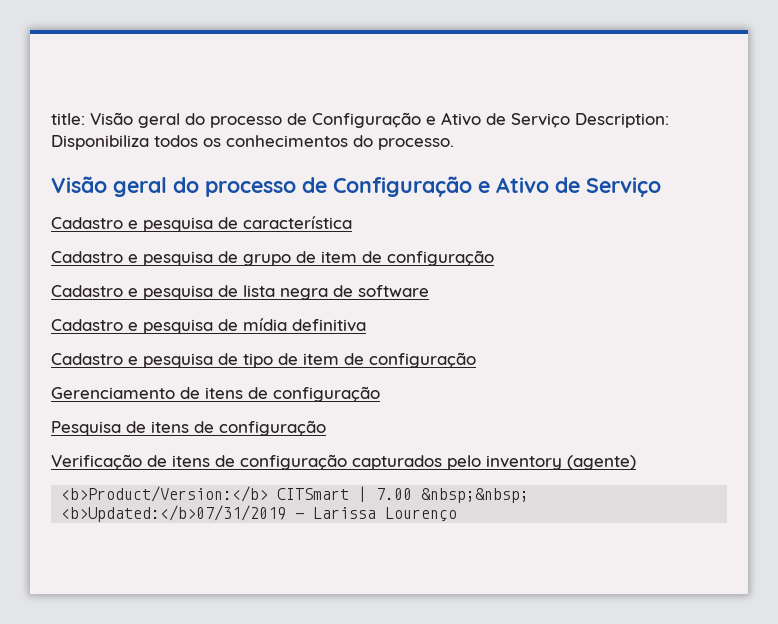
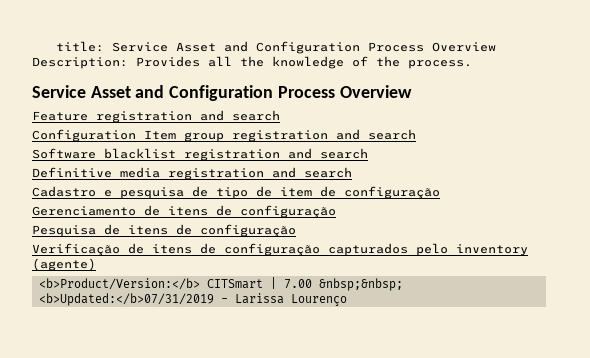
[90,112,669,128] [51,135,454,150] [51,176,661,197] [51,216,352,232] [51,250,494,266] [51,285,429,300] [51,318,366,334] Visão geral do processo de Configuração e Ativo de Serviço Description: Disponibiliza todos os conhecimentos do processo. // Visão geral do processo de Configuração e Ativo de Serviço // Cadastro e pesquisa de característica // Cadastro e pesquisa de grupo de item de configuração // Cadastro e pesquisa de lista negra de software // Cadastro e pesquisa de mídia definitiva -> [111,41,496,54] [32,56,472,69] [32,85,412,101] [32,110,280,123] [32,129,416,142] [32,148,368,161] [32,167,352,180] Service Asset and Configuration Process Overview Description: Provides all the knowledge of the process. // Service Asset and Configuration Process Overview // Feature registration and search // Configuration Item group registration and search // Software blacklist registration and search // Definitive media registration and search

